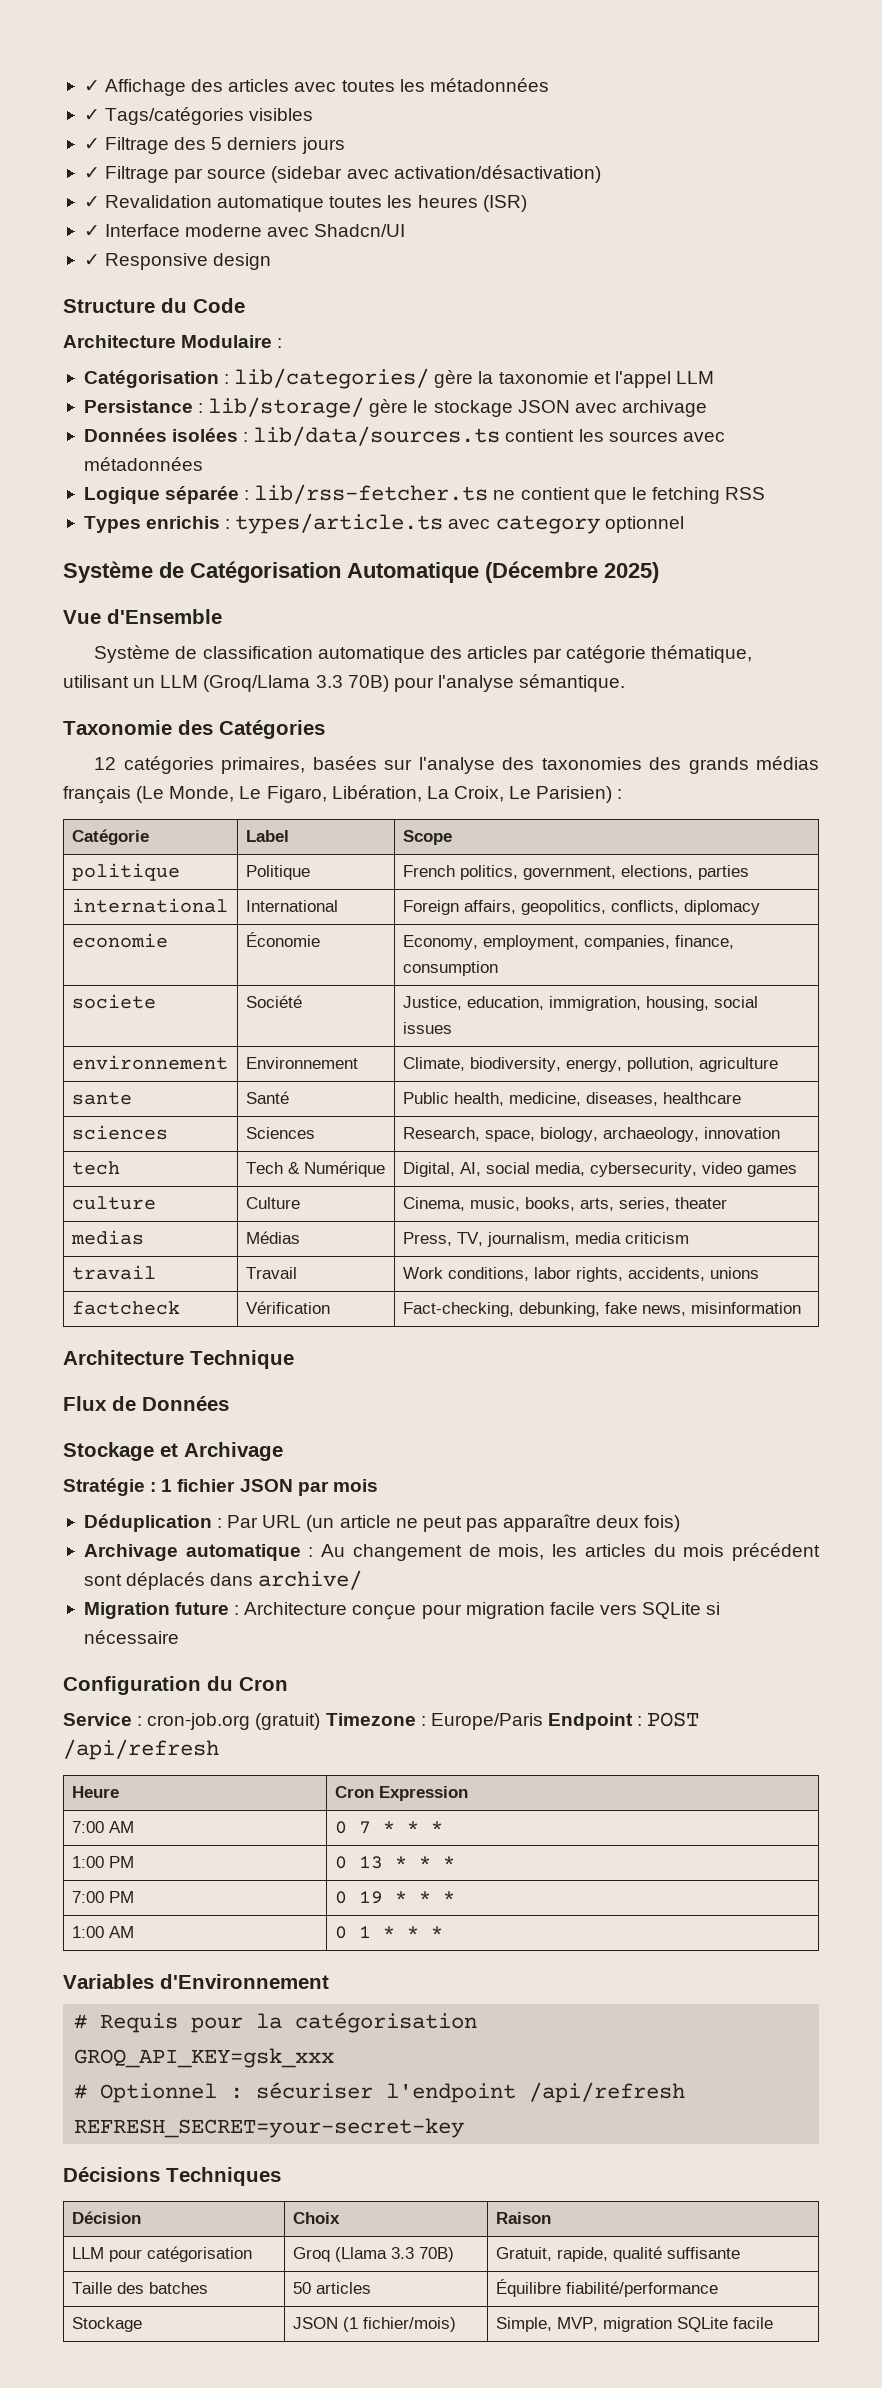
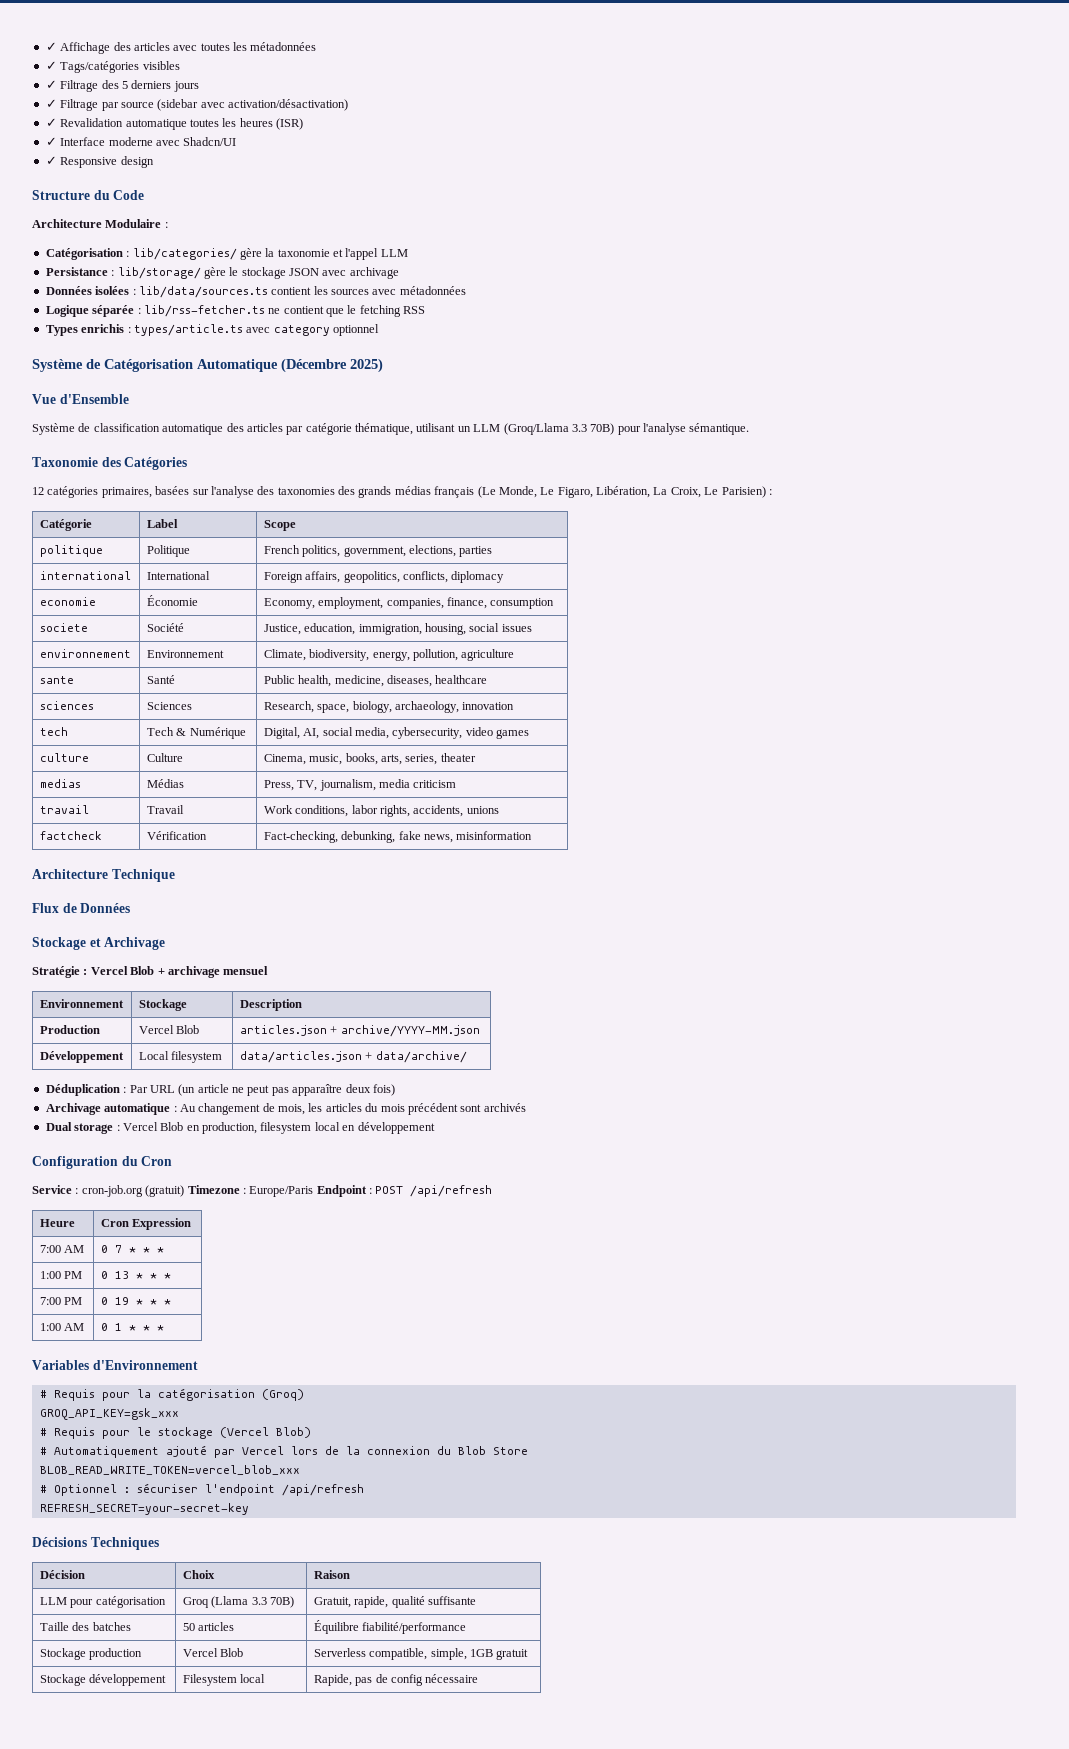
[161,1479,378,1496] 1 fichier JSON par mois -> [90,966,269,978] [39,999,124,1008] [138,999,187,1011] [239,999,302,1011] [39,1025,100,1034] [138,1025,200,1034] [239,1025,480,1037] [39,1051,124,1063] [138,1051,223,1063] [239,1051,467,1063] Vercel Blob + archivage mensuel // Environnement | Stockage | Description // Production | Vercel Blob | articles.json + archive/YYYY-MM.json // Développement | Local filesystem | data/articles.json + data/archive/
[126,1570,363,1590] [83,1602,721,1620] [83,1630,179,1644] déplacés dans archive/ // Migration future : Architecture conçue pour migration facile vers SQLite si nécessaire -> [483,1103,526,1112] [45,1122,435,1134] archivés // Dual storage : Vercel Blob en production, filesystem local en développement
(478, 2022) none -> [261,1389,304,1401] (Groq)
(335, 2058) none -> [39,1427,311,1439] [39,1445,528,1458] [39,1465,300,1475] // # Requis pour le stockage (Vercel Blob) // # Automatiquement ajouté par Vercel lors de la connexion du Blob Store // BLOB_READ_WRITE_TOKEN=vercel_blob_xxx
[292,2317,456,2332] [495,2317,773,2332] | JSON (1 fichier/mois) | Simple, MVP, migration SQLite facile -> [89,1648,143,1660] [182,1648,244,1657] [313,1648,529,1660] [39,1674,167,1686] [182,1674,266,1686] [313,1674,479,1686] production | Vercel Blob | Serverless compatible, simple, 1GB gratuit // Stockage développement | Filesystem local | Rapide, pas de config nécessaire

